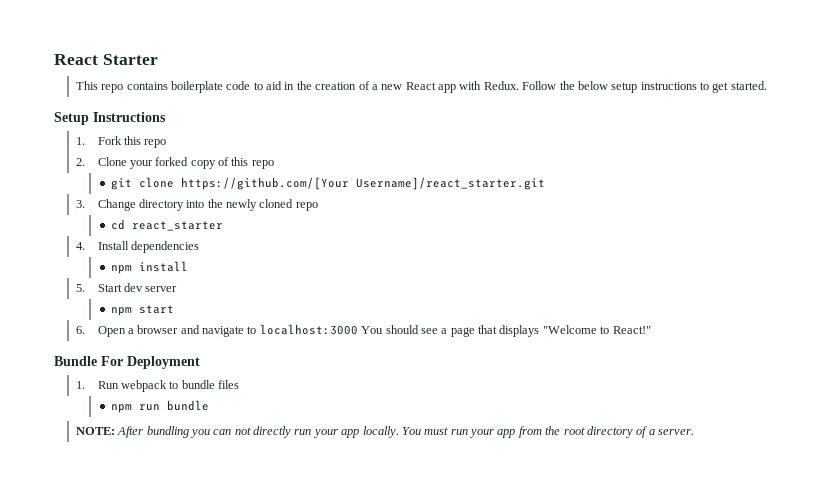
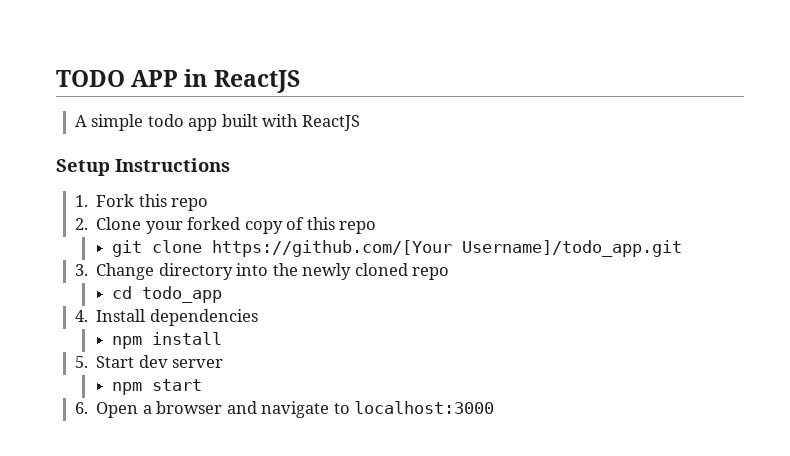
[54,54,158,65] [75,81,767,93] React Starter // This repo contains boilerplate code to aid in the creation of a new React app with Redux. Follow the below setup instructions to get started. -> [56,69,300,93] [74,114,360,131] TODO APP in ReactJS // A simple todo app built with ReactJS
[356,177,546,190] Username]/react_starter.git -> [462,240,683,257] Username]/todo_app.git
[132,221,224,231] react_starter -> [142,286,223,303] todo_app
[361,325,651,337] [54,356,200,369] [75,380,240,392] [111,400,210,413] [75,426,695,438] You should see a page that displays "Welcome to React!" // Bundle For Deployment // 1. Run webpack to bundle files // npm run bundle // NOTE: After bundling you can not directly run your app locally. You must run your app from the root directory of a server. -> (494, 407) none

